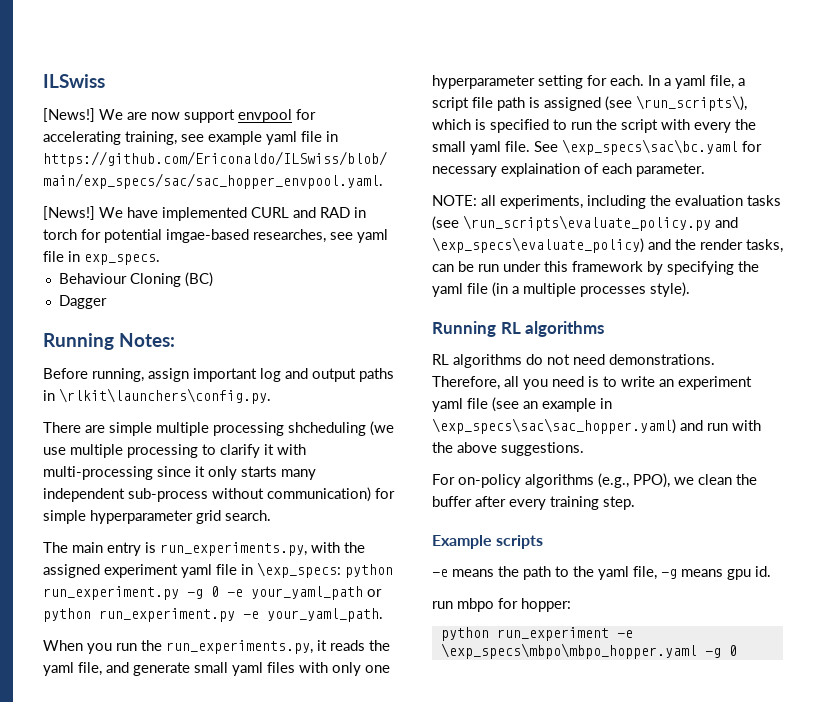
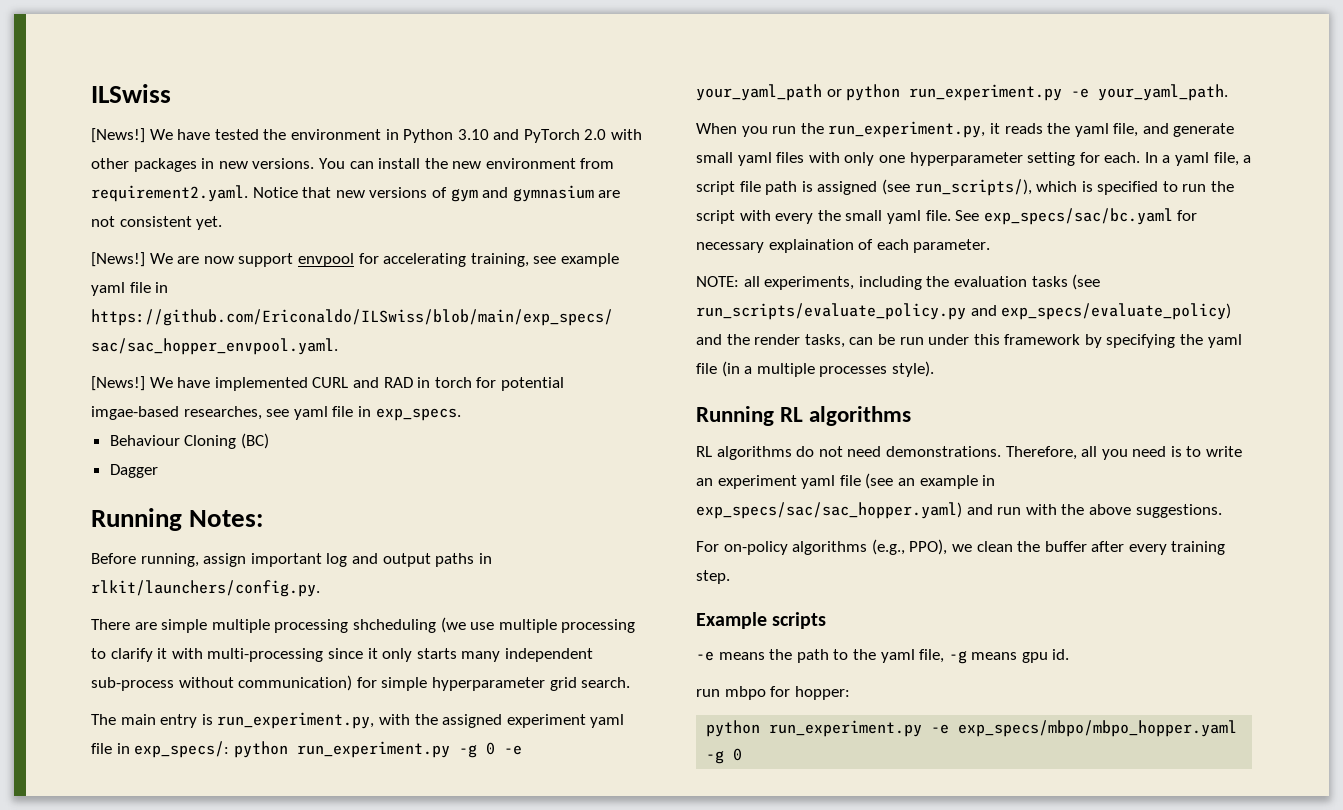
(105, 81) none -> [91,128,643,143] [91,158,615,172] [91,185,621,202] [91,216,223,230] // [News!] We have tested the environment in Python 3.10 and PyTorch 2.0 with other packages in new versions. You can install the new environment from requirement2.yaml. Notice that new versions of gym and gymnasium are not consistent yet.
[59,388,271,404] \rlkit\launchers\config.py. -> [91,580,320,597] rlkit/launchers/config.py.
[160,542,307,556] run_experiments.py, -> [217,712,375,729] run_experiment.py,
[257,562,341,578] \exp_specs: -> [134,741,230,758] exp_specs/:
[166,640,313,654] run_experiments.py, -> [828,121,986,138] run_experiment.py,
[636,95,747,111] \run_scripts\), -> [914,179,1032,196] run_scripts/),
[562,139,738,155] \exp_specs\sac\bc.yaml -> [983,208,1173,225] exp_specs/sac/bc.yaml
[463,215,738,231] [432,237,644,253] \run_scripts\evaluate_policy.py and \exp_specs\evaluate_policy) -> [696,303,1232,320] run_scripts/evaluate_policy.py and exp_specs/evaluate_policy)
[432,418,676,434] \exp_specs\sac\sac_hopper.yaml) -> [696,502,962,519] exp_specs/sac/sac_hopper.yaml)
[496,627,633,641] [440,643,697,659] run_experiment -e \exp_specs\mbpo\mbpo_hopper.yaml -> [769,720,1238,737] run_experiment.py -e exp_specs/mbpo/mbpo_hopper.yaml

